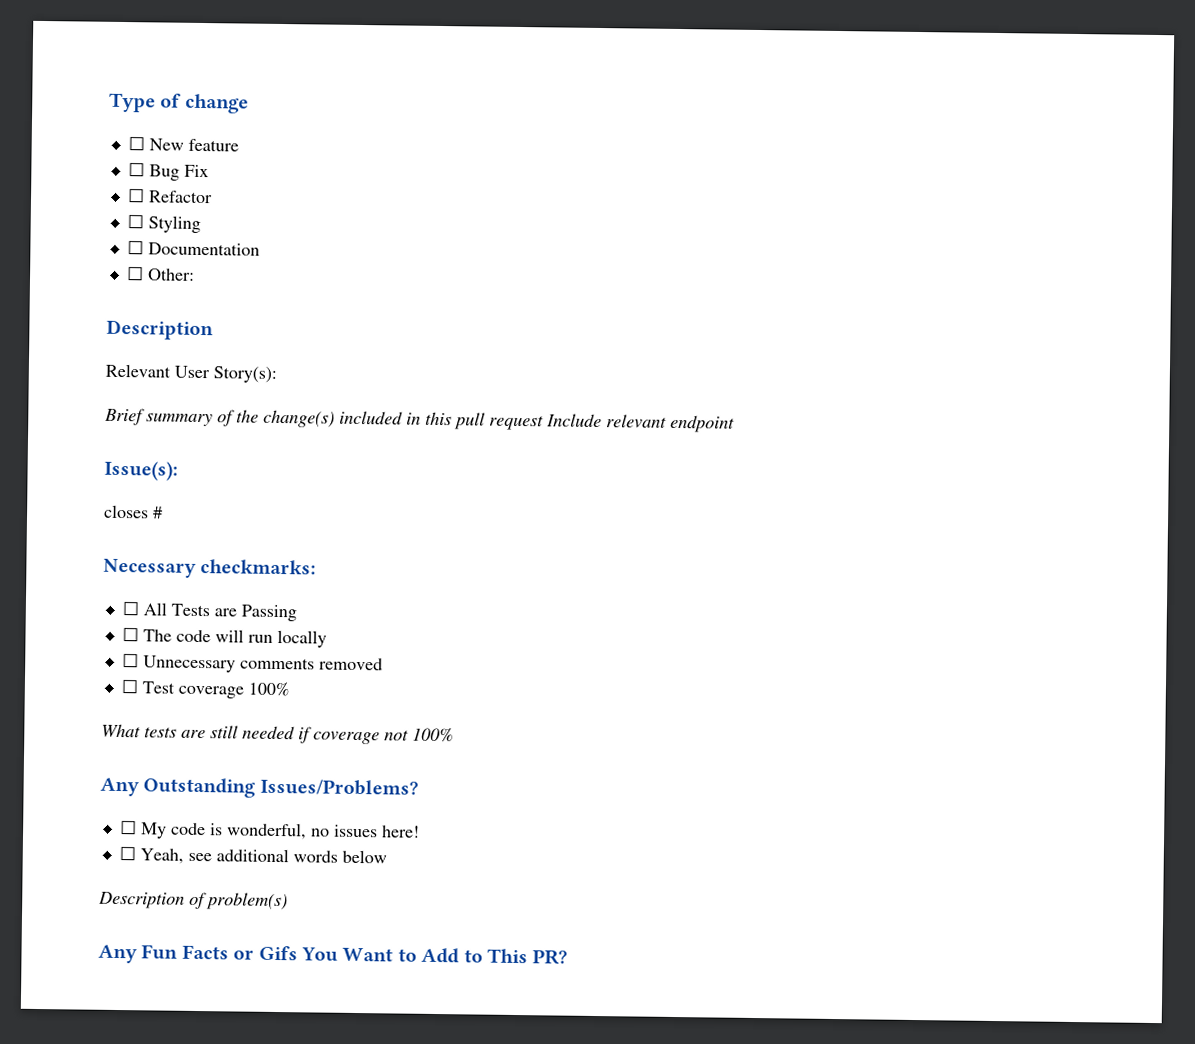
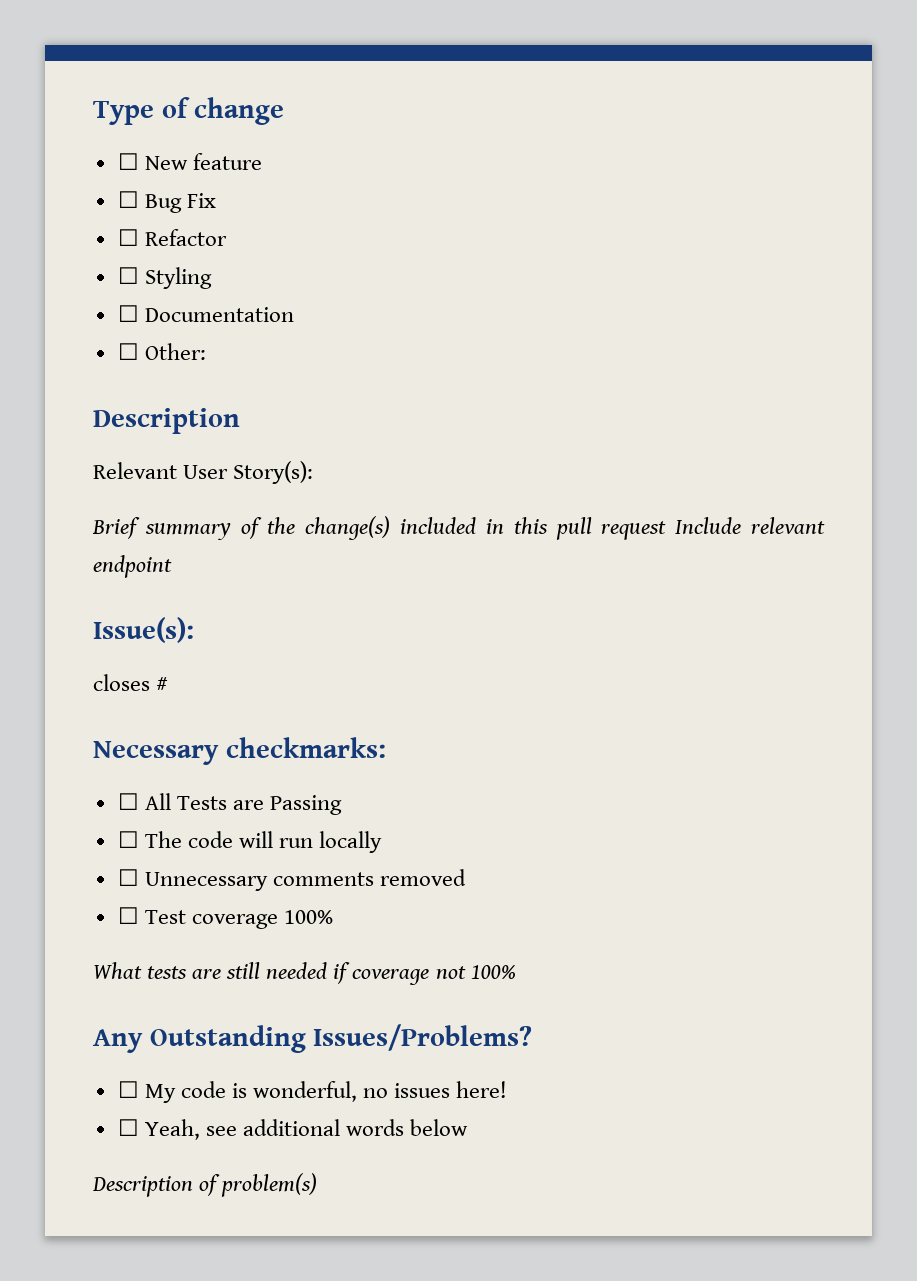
[98,944,569,965] // Any Fun Facts or Gifs You Want to Add to This PR? -> (318, 1185) none

